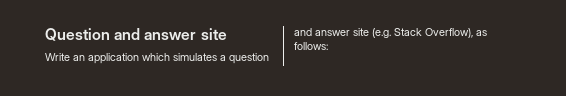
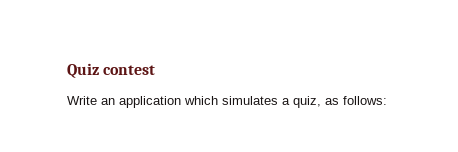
[45,28,227,41] Question and answer site -> [67,63,156,78] Quiz contest
[229,53,269,64] [294,28,473,38] question and answer site (e.g. Stack Overflow), -> [293,96,321,108] quiz,

